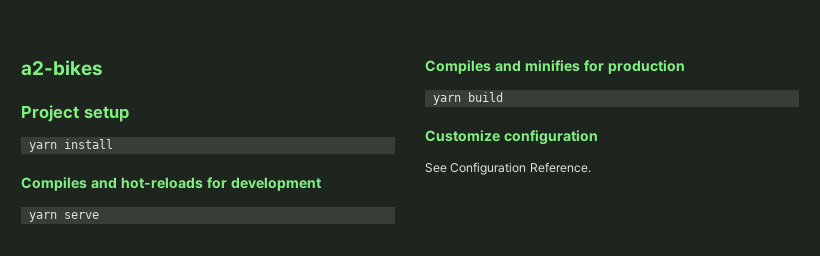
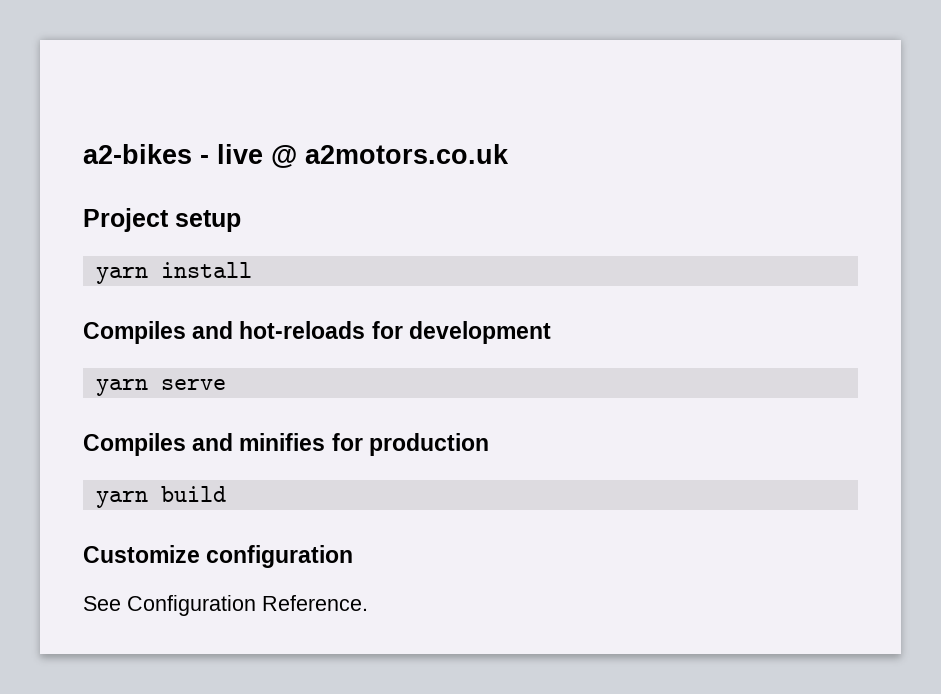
(103, 68) none -> [200,144,509,168] - live @ a2motors.co.uk

